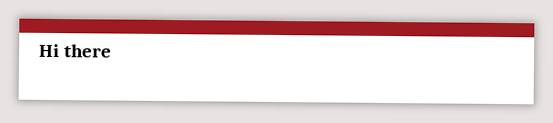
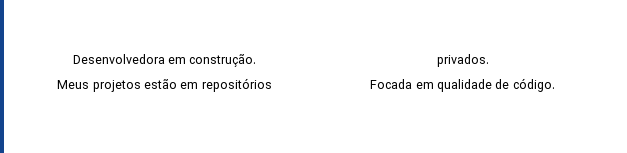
[39,43,113,58] Hi there -> [72,54,257,67] [57,78,272,92] [436,54,489,67] [370,78,555,92] Desenvolvedora em construção. // Meus projetos estão em repositórios privados. // Focada em qualidade de código.

